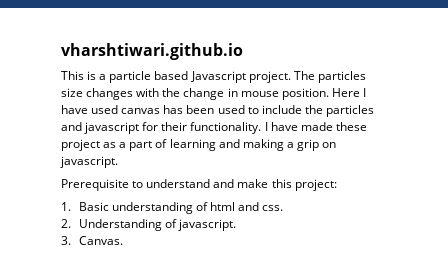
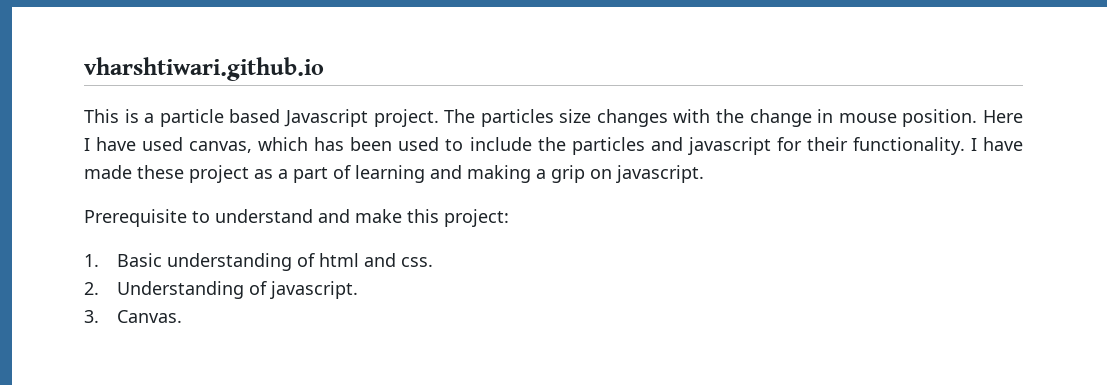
[121,108,161,114] canvas -> [189,137,309,153] canvas, which

